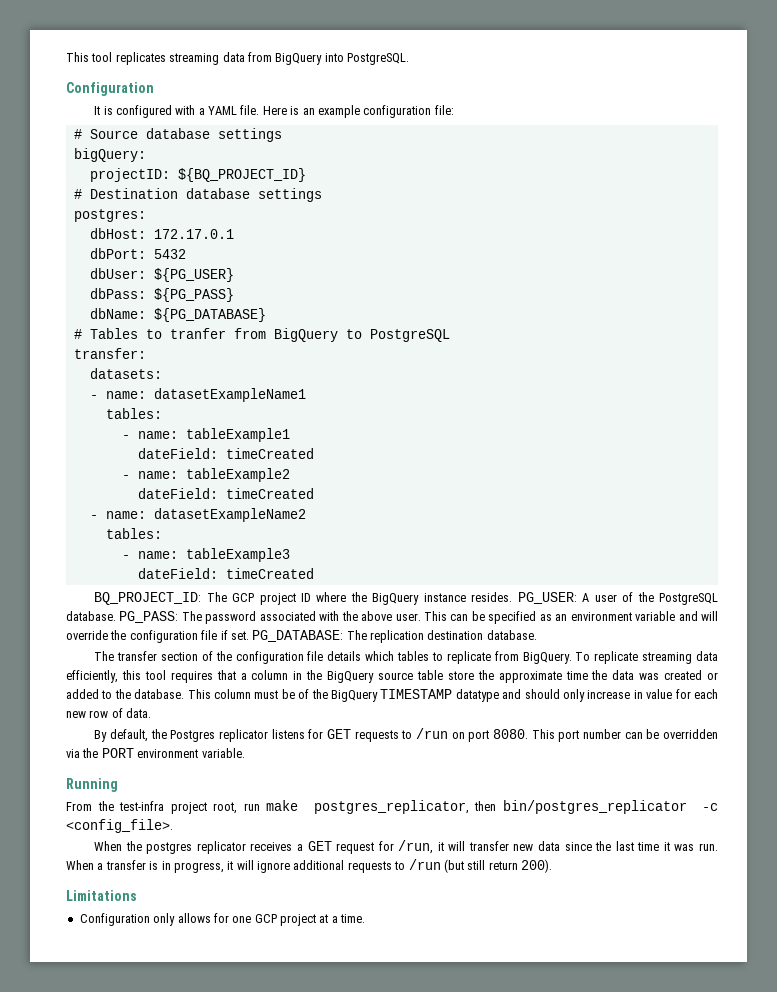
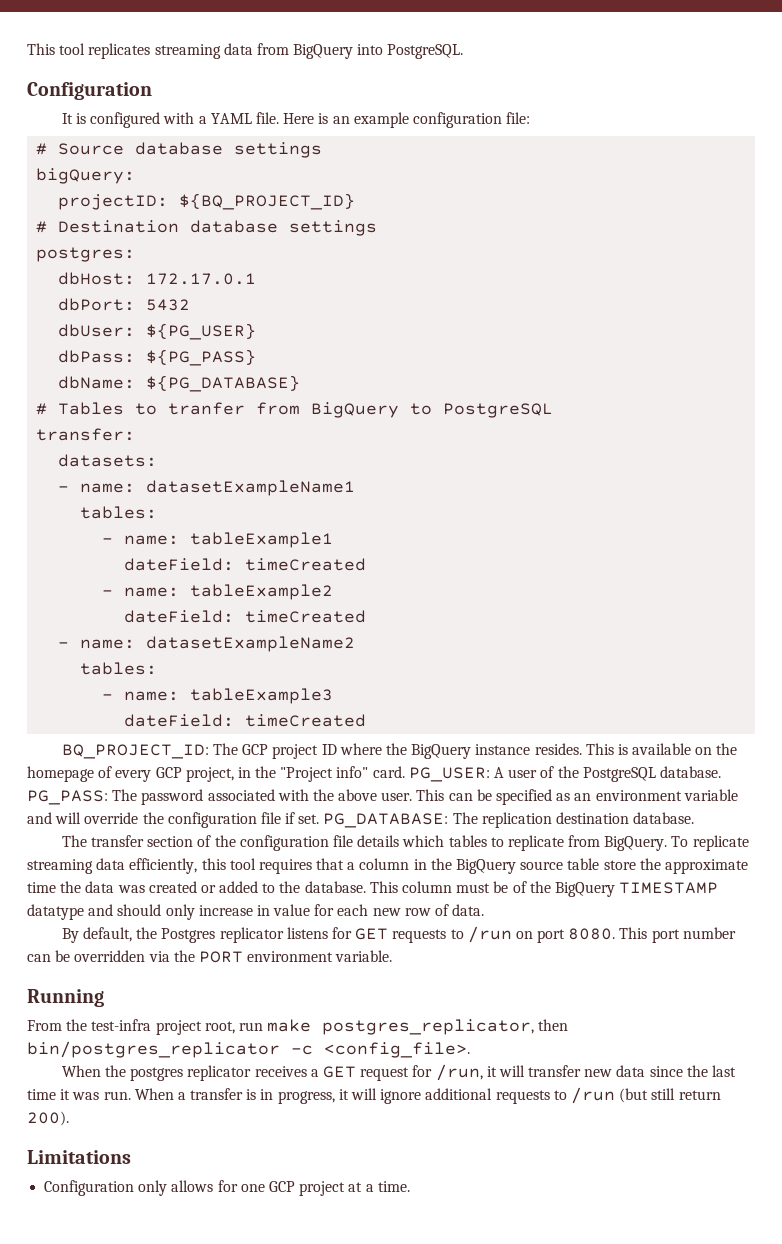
(513, 597) none -> [585,743,738,755] [27,766,405,782] This is available on the homepage of every GCP project, in the "Project info" card.

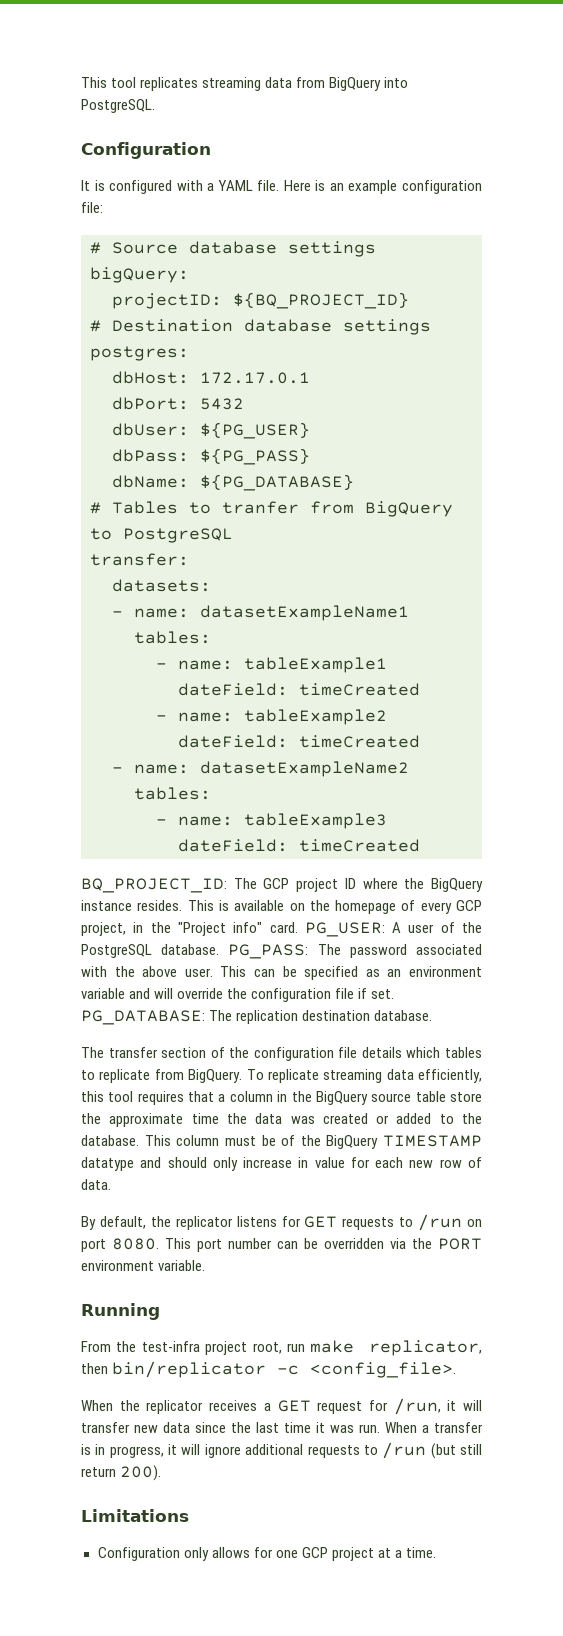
[161,928,216,943] Postgres -> (171, 1221) none
[322,1019,569,1035] [27,1041,280,1058] postgres_replicator, then bin/postgres_replicator -> [368,1340,482,1356] [81,1361,267,1378] replicator, then bin/replicator
[130,1067,184,1081] postgres -> (140, 1405) none

